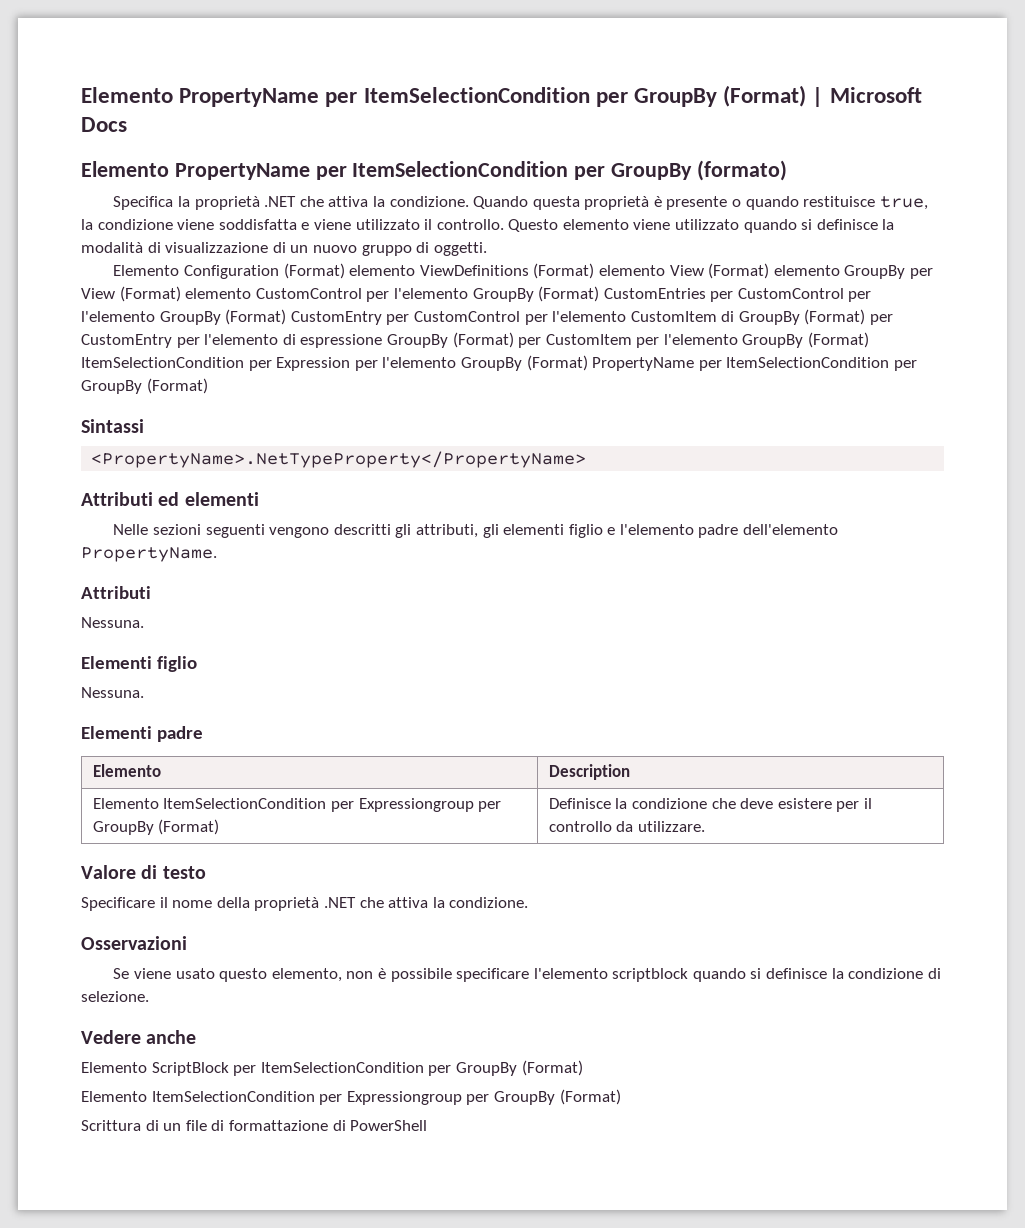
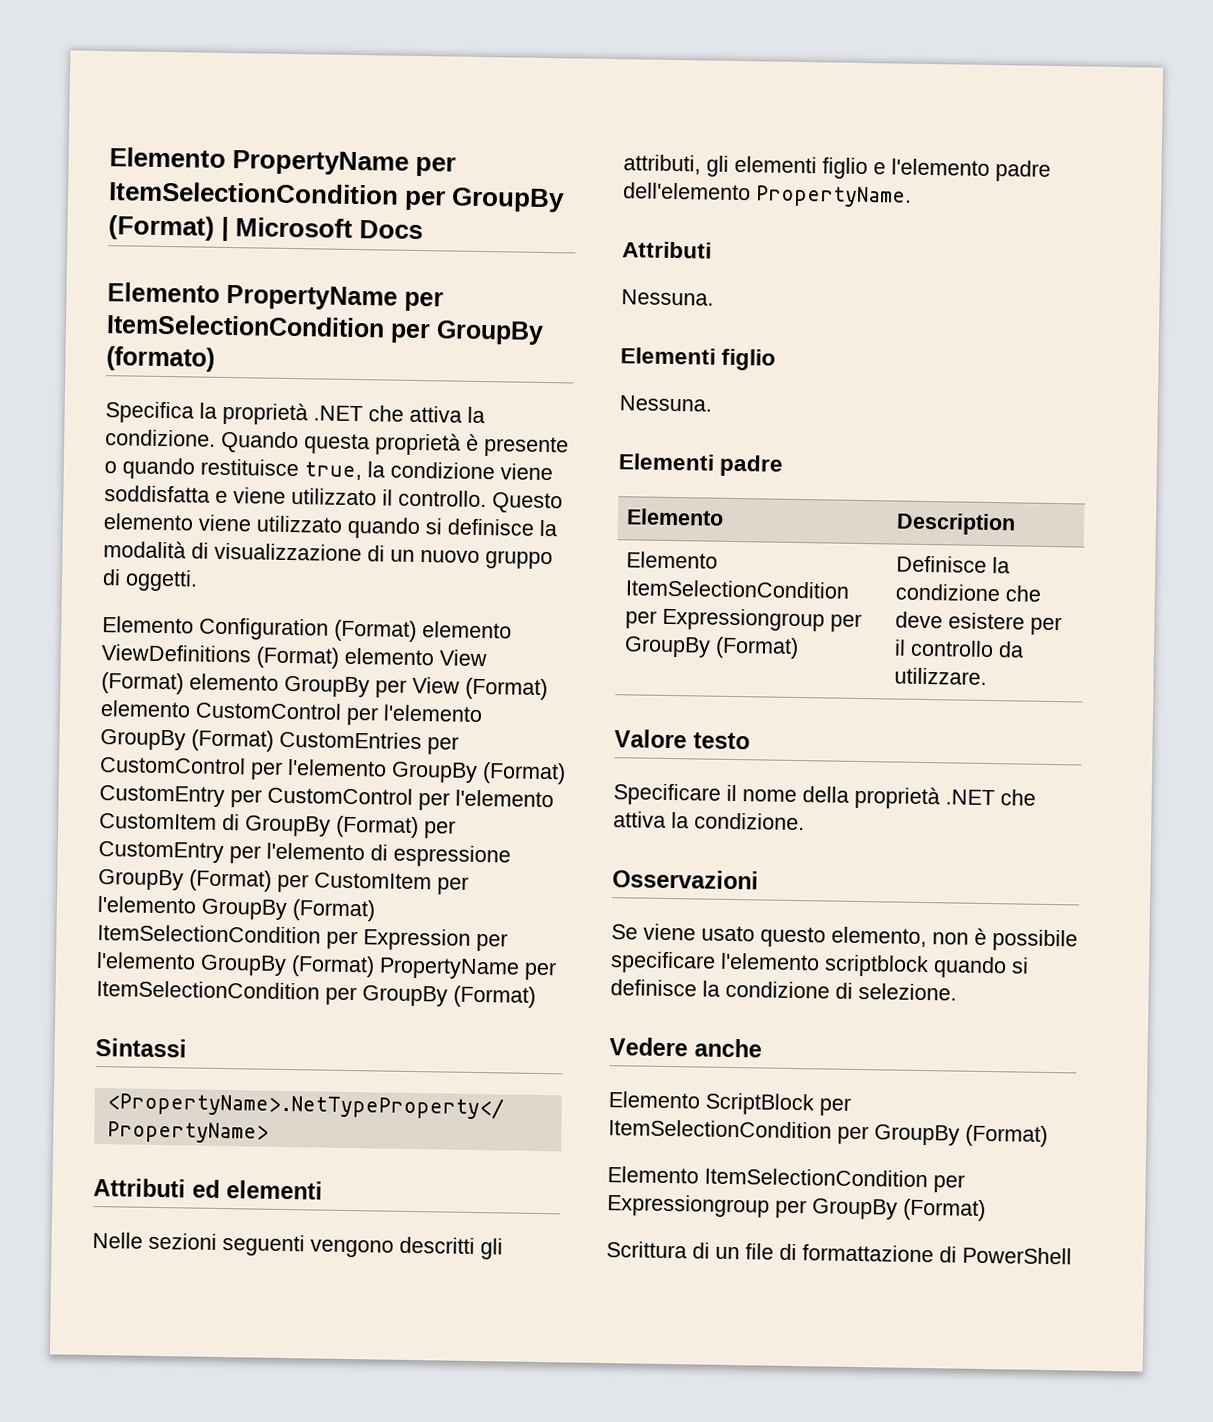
[141,865,158,879] di -> (687, 739) none

